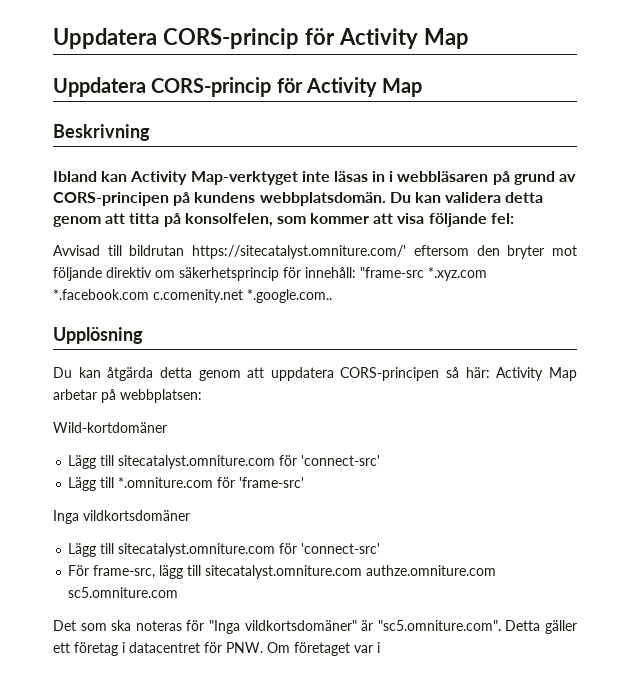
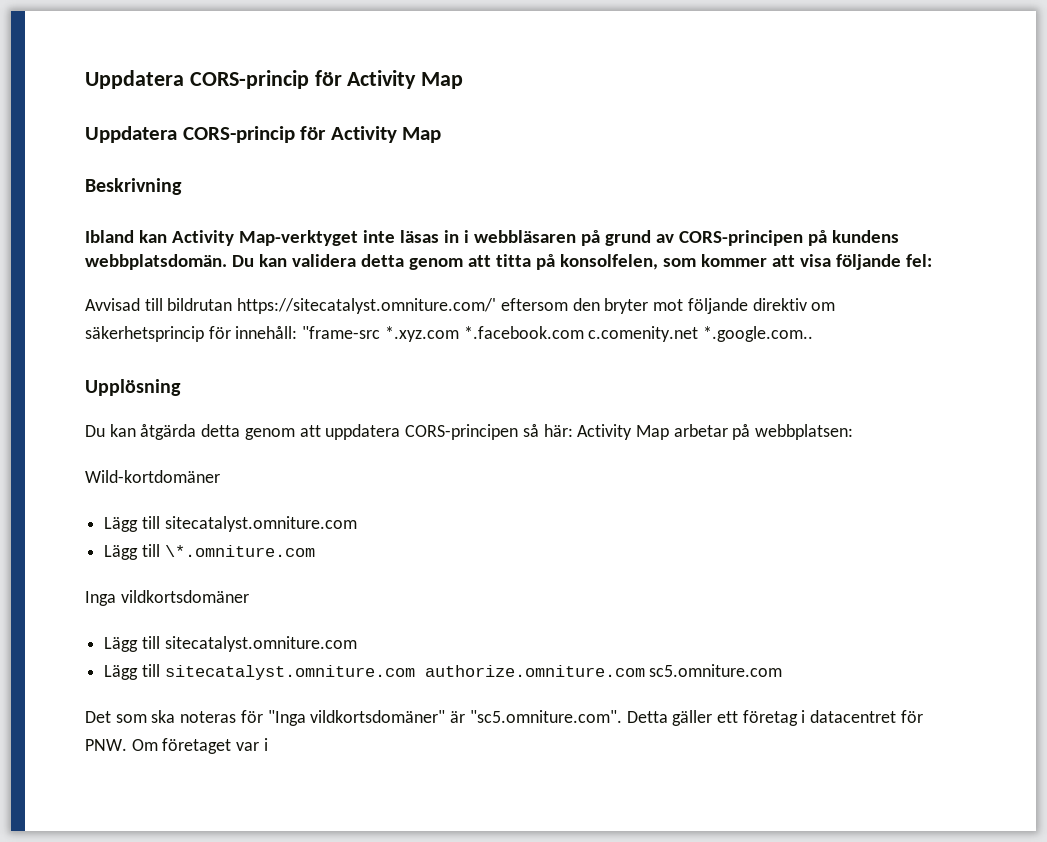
[279,455,381,466] [68,477,305,491] för 'connect-src' // Lägg till *.omniture.com för 'frame-src' -> [104,544,315,560] // Lägg till \*.omniture.com
[279,543,381,554] [68,565,497,579] för 'connect-src' // För frame-src, lägg till sitecatalyst.omniture.com authze.omniture.com -> [104,664,645,680] // Lägg till sitecatalyst.omniture.com authorize.omniture.com

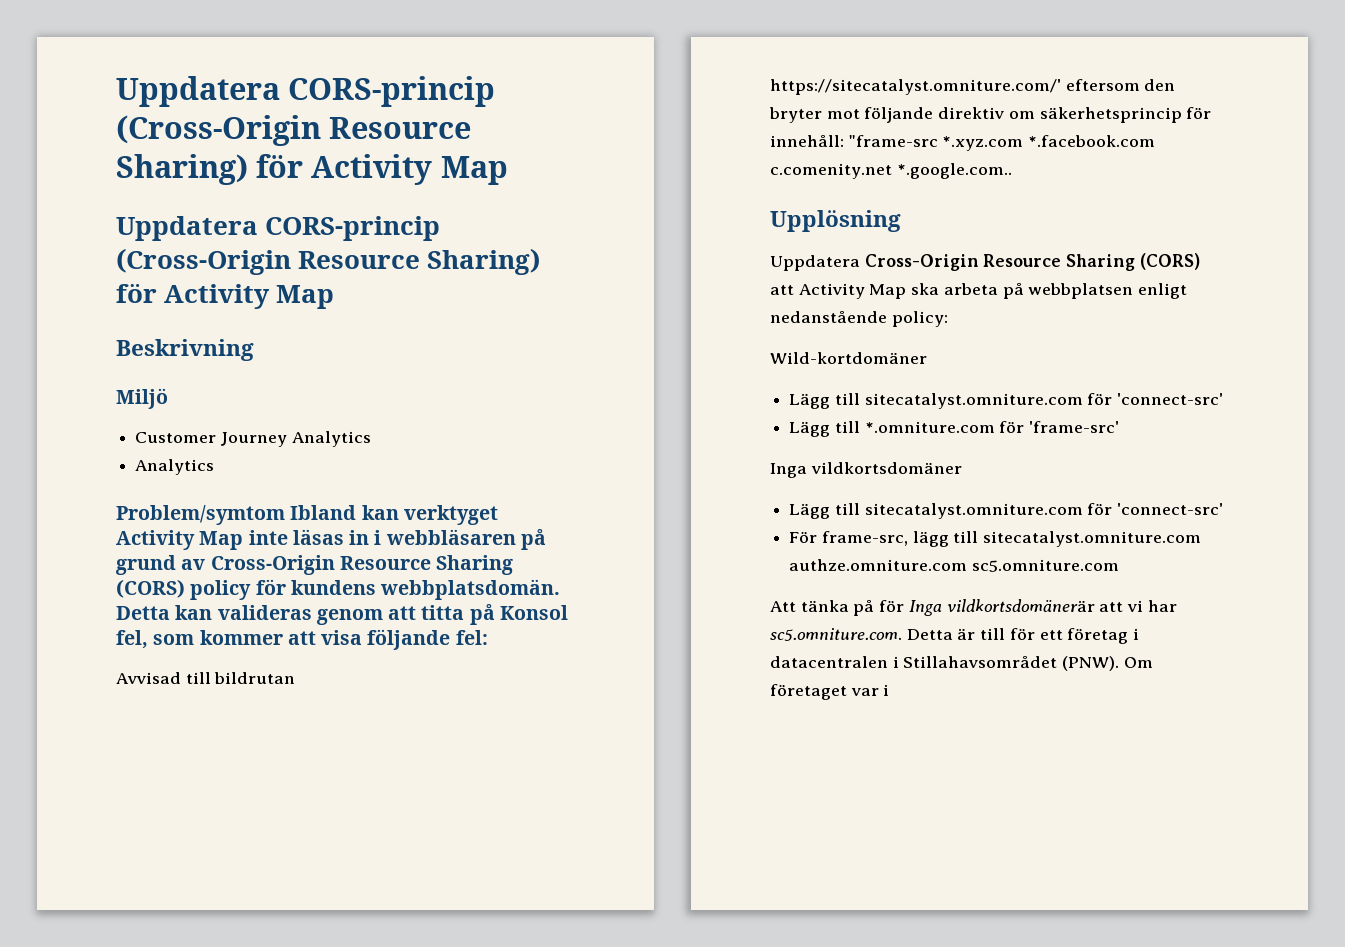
[85,70,309,89] Uppdatera CORS-princip -> [116,76,496,107] [116,115,472,146] [116,154,248,185] Uppdatera CORS-princip (Cross-Origin Resource Sharing)
(295, 134) none -> [116,248,541,275] (Cross-Origin Resource Sharing)
[85,230,358,246] Ibland kan Activity Map-verktyget -> [116,388,168,409] [135,431,371,447] [135,459,215,475] [116,505,498,525] [116,530,244,550] Miljö // Customer Journey Analytics // Analytics // Problem/symtom Ibland kan verktyget Activity Map
[678,230,899,246] [85,254,404,270] CORS-principen på kundens webbplatsdomän. Du kan validera detta -> [210,555,514,575] [116,579,561,600] [116,605,312,620] Cross-Origin Resource Sharing (CORS) policy för kundens webbplatsdomän. Detta kan valideras
[559,254,658,270] konsolfelen, -> [499,605,568,620] [116,630,148,649] Konsol fel,
[85,424,854,440] Du kan åtgärda detta genom att uppdatera CORS-principen så här: Activity Map arbetar på webbplatsen: -> [770,253,1200,271] [770,283,1188,299] [770,311,948,327] Uppdatera Cross-Origin Resource Sharing (CORS) att Activity Map ska arbeta på webbplatsen enligt nedanstående policy:
[104,544,315,560] // Lägg till \*.omniture.com -> [1087,393,1224,405] [789,421,1120,437] för 'connect-src' // Lägg till *.omniture.com för 'frame-src'
[104,664,645,680] // Lägg till sitecatalyst.omniture.com authorize.omniture.com -> [1087,503,1224,515] [789,531,1202,547] [789,559,968,571] för 'connect-src' // För frame-src, lägg till sitecatalyst.omniture.com authze.omniture.com
[85,710,923,726] [85,739,127,751] Det som ska noteras för "Inga vildkortsdomäner" är "sc5.omniture.com". Detta gäller ett företag i datacentret för PNW. -> [770,599,1177,616] [770,628,1140,644] [770,656,1120,671] Att tänka på för Inga vildkortsdomänerär att vi har sc5.omniture.com. Detta är till för ett företag i datacentralen i Stillahavsområdet (PNW).

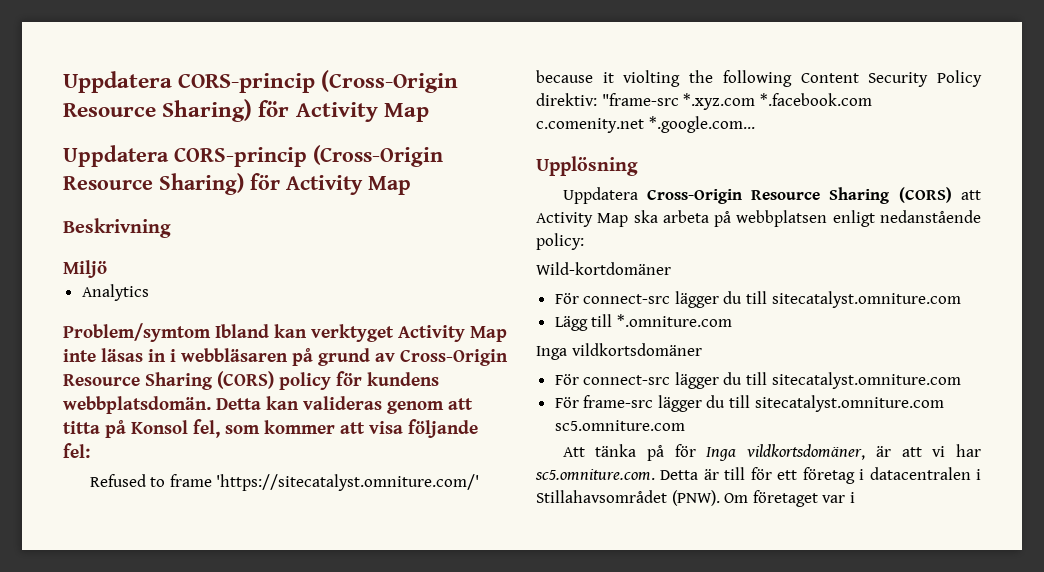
[135,431,371,447] // Customer Journey Analytics -> (107, 269) none
[116,672,296,684] [770,79,1176,95] [769,107,1212,123] [770,135,844,147] Avvisad till bildrutan https://sitecatalyst.omniture.com/' eftersom den bryter mot följande direktiv om säkerhetsprincip för innehåll: -> [89,474,480,491] [536,70,982,87] [536,93,597,106] Refused to frame 'https://sitecatalyst.omniture.com/' because it violting the following Content Security Policy direktiv:
[896,163,1012,179] *.google.com.. -> [648,116,755,133] *.google.com...
[789,393,1224,409] Lägg till sitecatalyst.omniture.com för 'connect-src' -> [554,291,961,308] För connect-src lägger du till sitecatalyst.omniture.com
[999,421,1120,433] för 'frame-src' -> (732, 320) none
[789,503,1224,519] [789,531,1202,547] [789,559,968,571] Lägg till sitecatalyst.omniture.com för 'connect-src' // För frame-src, lägg till sitecatalyst.omniture.com authze.omniture.com -> [554,372,961,389] [554,395,944,412] För connect-src lägger du till sitecatalyst.omniture.com // För frame-src lägger du till sitecatalyst.omniture.com
[946,599,1095,612] vildkortsdomänerär -> [747,444,891,460] vildkortsdomäner, är

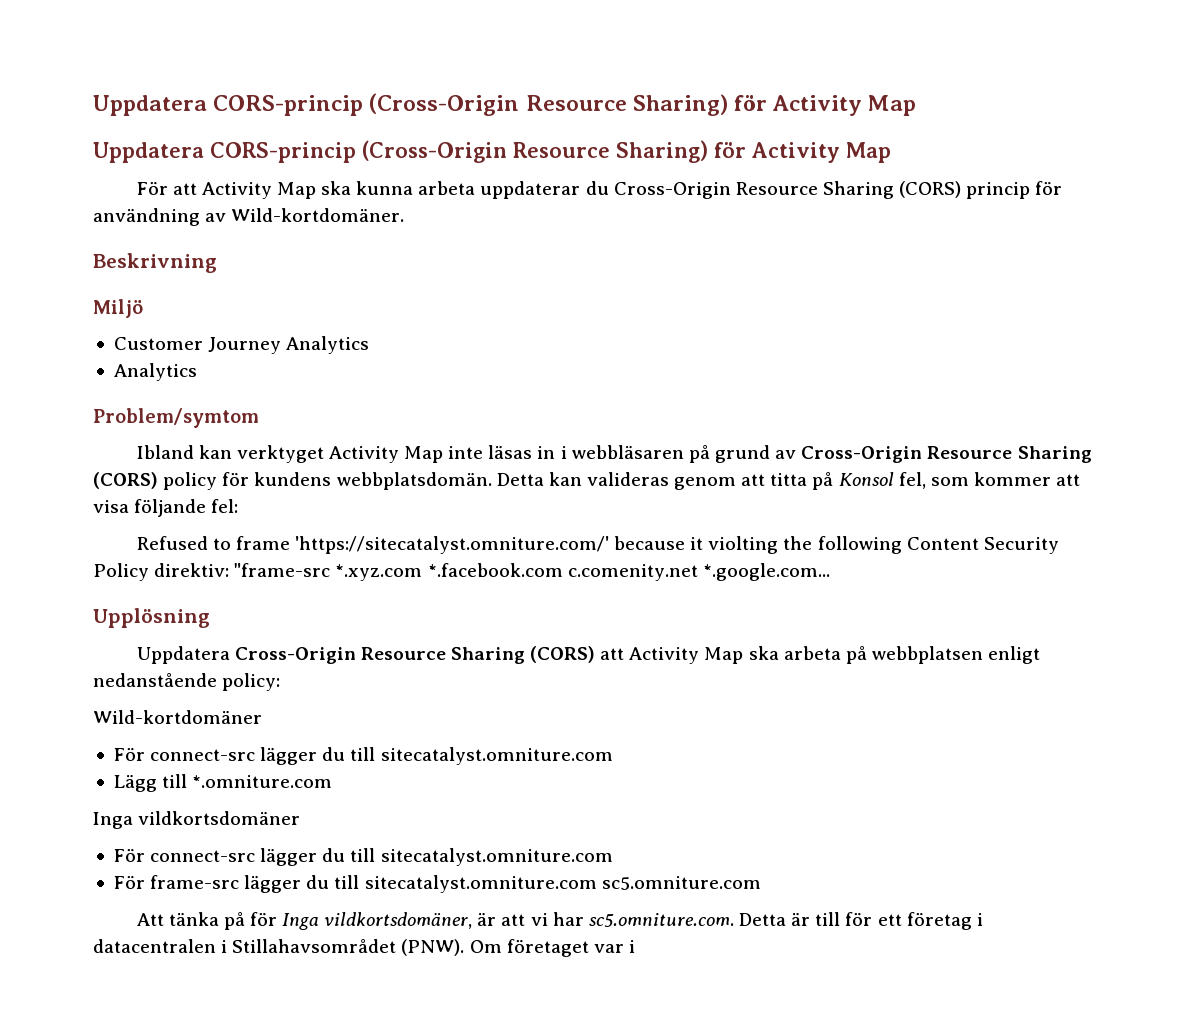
(411, 185) none -> [136,181,1063,199] [93,208,405,226] // För att Activity Map ska kunna arbeta uppdaterar du Cross-Origin Resource Sharing (CORS) princip för användning av Wild-kortdomäner.
(107, 269) none -> [113,336,370,354] // Customer Journey Analytics
(211, 332) none -> (259, 418) //

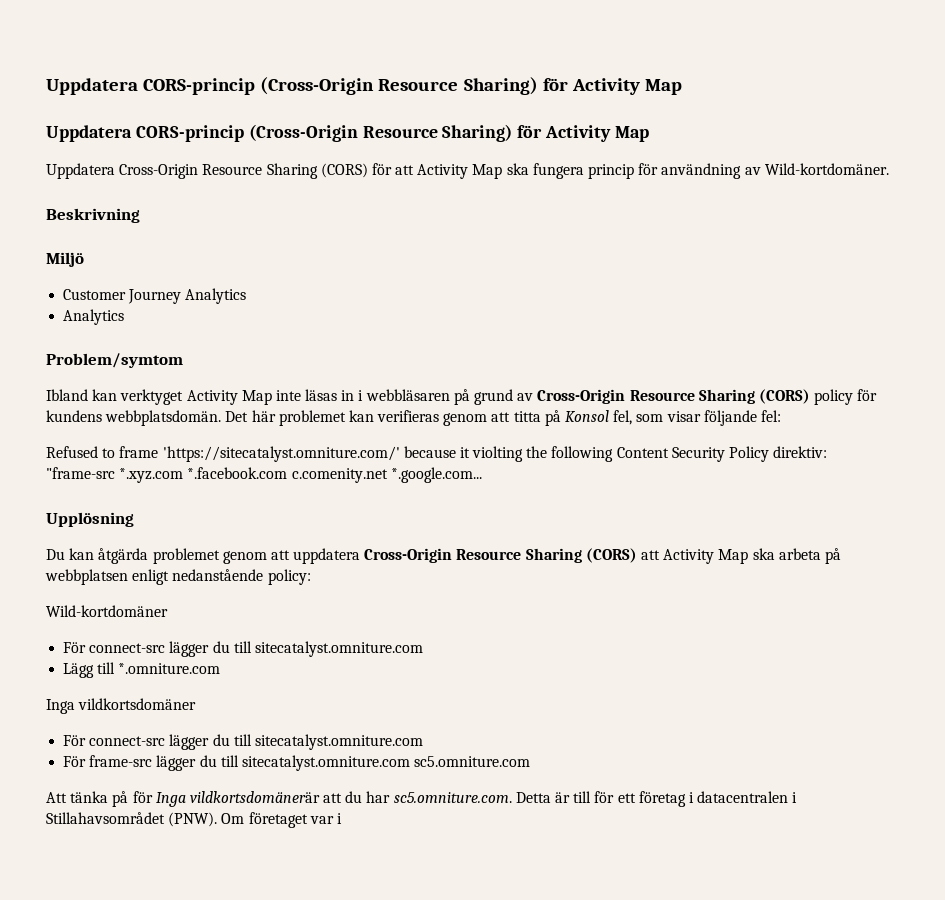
[136,181,962,199] För att Activity Map ska kunna arbeta uppdaterar du Cross-Origin Resource Sharing (CORS) -> [46,163,584,179] Uppdatera Cross-Origin Resource Sharing (CORS) för att Activity Map ska fungera
[496,472,669,486] Detta kan valideras -> [225,410,440,426] Det här problemet kan verifieras
[973,472,1081,486] [93,500,129,513] kommer att visa -> [666,411,701,422] visar
[136,646,230,664] Uppdatera -> [46,548,361,564] Du kan åtgärda problemet genom att uppdatera
[324,912,548,929] vildkortsdomäner, är att vi -> [189,791,363,803] vildkortsdomänerär att du

